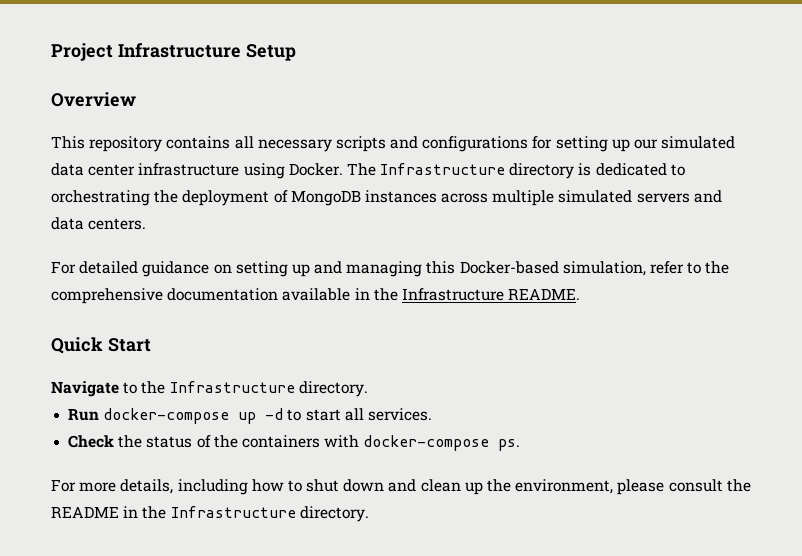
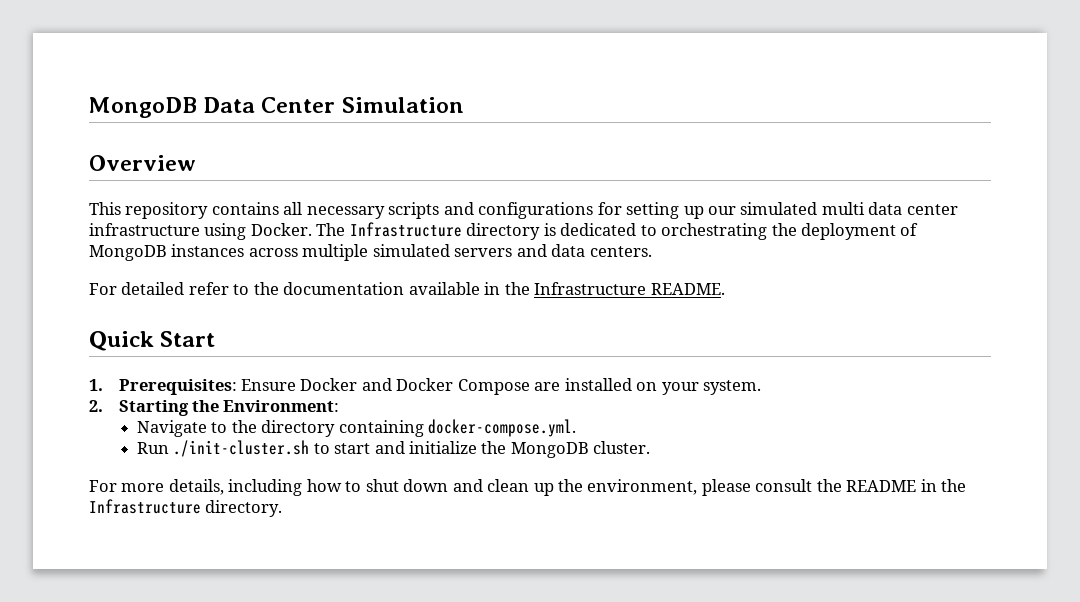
[51,43,296,61] Project Infrastructure Setup -> [89,97,464,118] MongoDB Data Center Simulation
(736, 142) none -> [821,202,865,215] multi
[142,261,646,277] guidance on setting up and managing this Docker-based simulation, -> (185, 288) none
[51,288,163,304] comprehensive -> (279, 288) none
[51,381,368,397] [68,408,432,424] [68,435,521,451] Navigate to the Infrastructure directory. // Run docker-compose up -d to start all services. // Check the status of the containers with docker-compose ps. -> [89,378,762,395] [89,400,340,416] [136,419,576,437] [136,440,651,458] 1. Prerequisites: Ensure Docker and Docker Compose are installed on your system. // 2. Starting the Environment: // Navigate to the directory containing docker-compose.yml. // Run ./init-cluster.sh to start and initialize the MongoDB cluster.

